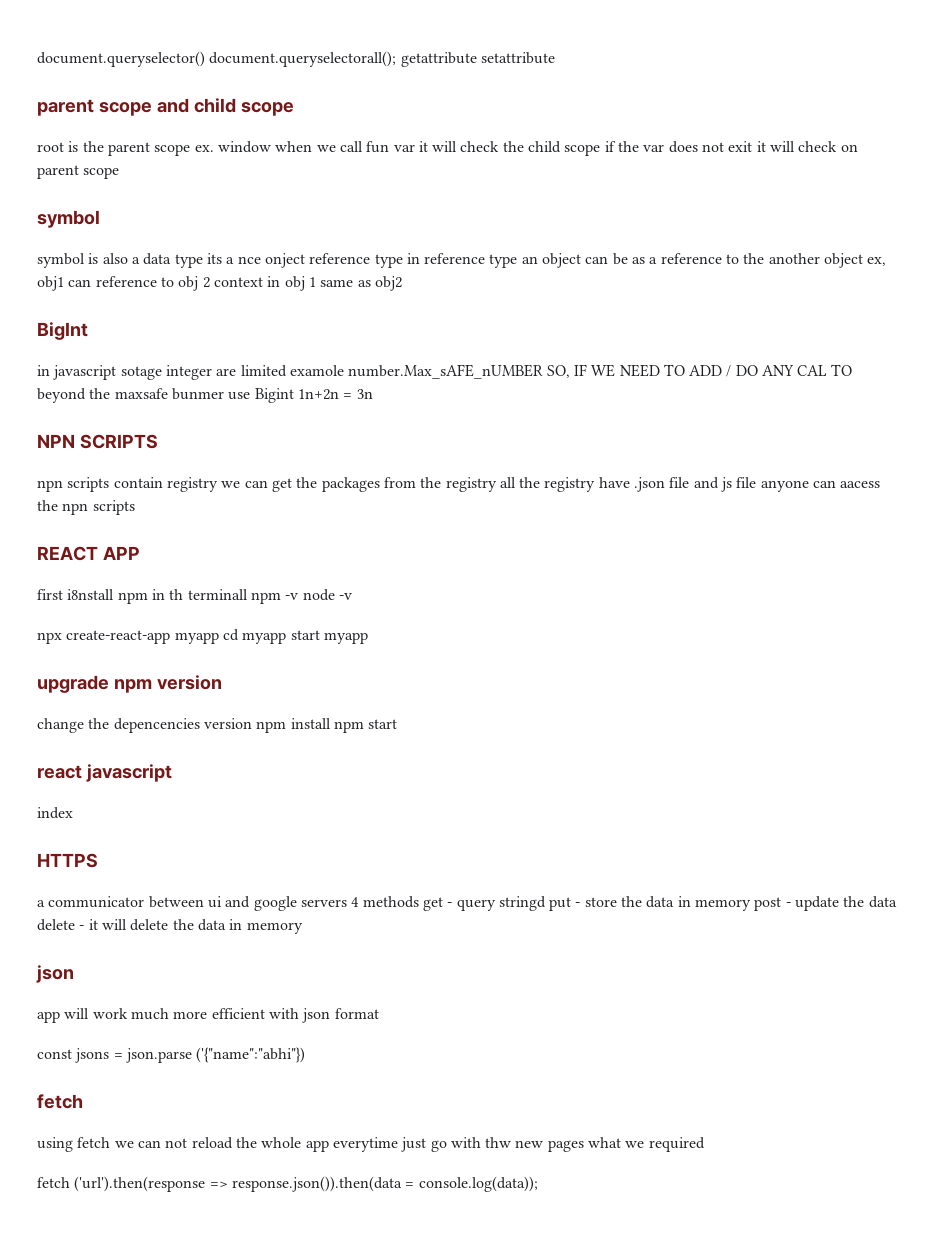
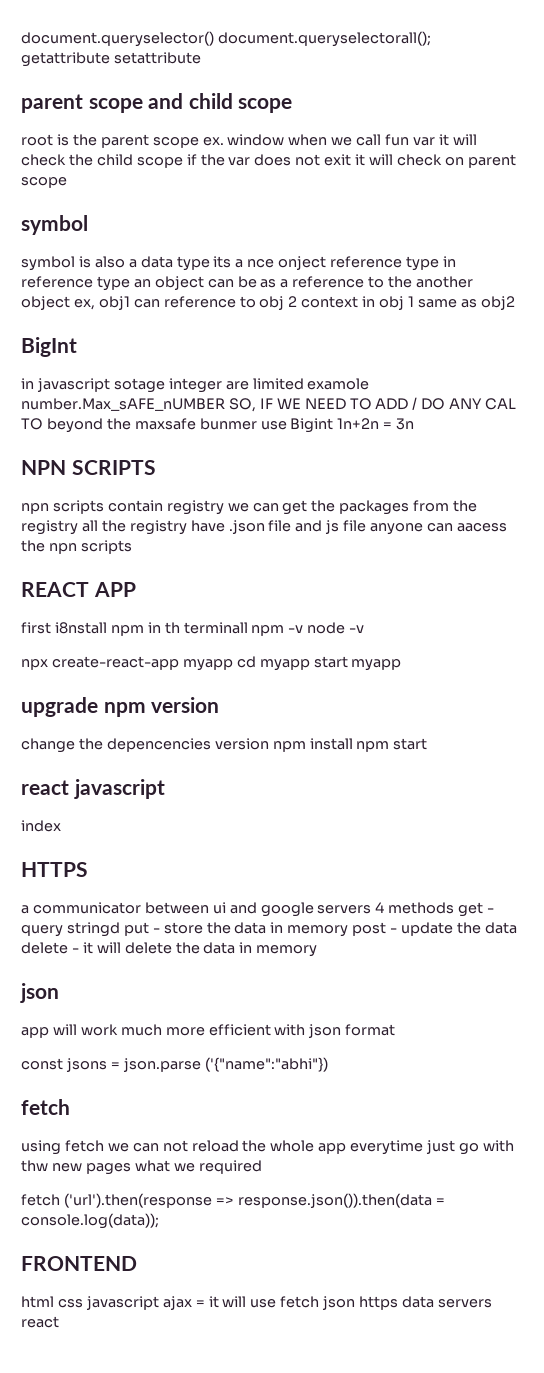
(538, 1184) none -> [21,1256,137,1271] [21,1296,492,1310] [21,1316,59,1328] // FRONTEND // html css javascript ajax = it will use fetch json https data servers react

